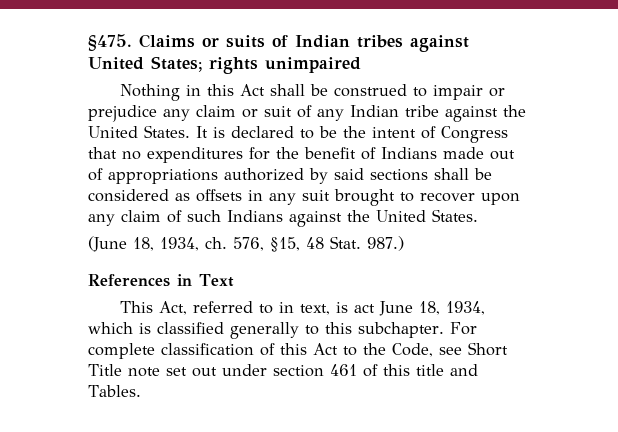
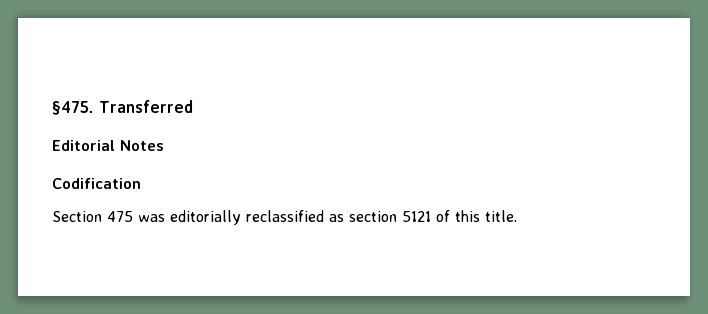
[139,34,469,52] [88,56,361,74] [119,84,505,101] [88,105,526,122] [88,125,508,143] [88,147,515,163] [88,168,492,184] [88,189,520,206] [88,209,478,227] [88,236,405,252] [88,274,234,287] [119,301,485,316] [88,322,477,339] [88,342,508,359] [88,364,478,377] [88,385,141,397] Claims or suits of Indian tribes against United States; rights unimpaired // Nothing in this Act shall be construed to impair or prejudice any claim or suit of any Indian tribe against the United States. It is declared to be the intent of Congress that no expenditures for the benefit of Indians made out of appropriations authorized by said sections shall be considered as offsets in any suit brought to recover upon any claim of such Indians against the United States. // (June 18, 1934, ch. 576, §15, 48 Stat. 987.) // References in Text // This Act, referred to in text, is act June 18, 1934, which is classified generally to this subchapter. For complete classification of this Act to the Code, see Short Title note set out under section 461 of this title and Tables. -> [99,100,193,113] [52,140,164,151] [52,178,141,189] [52,210,517,225] Transferred // Editorial Notes // Codification // Section 475 was editorially reclassified as section 5121 of this title.

